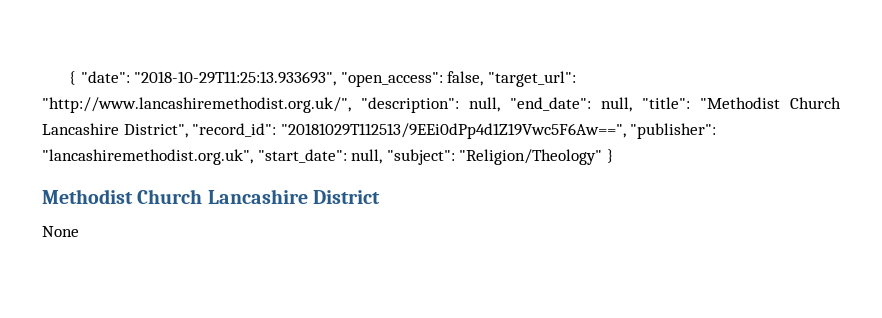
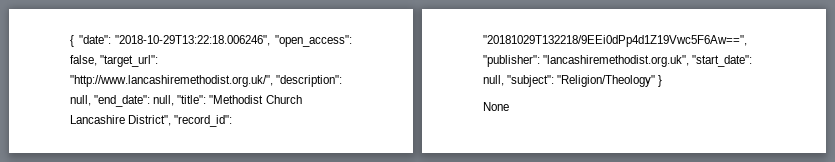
[134,71,337,86] "2018-10-29T11:25:13.933693", -> [115,35,271,46] "2018-10-29T13:22:18.006246",
[280,123,626,139] "20181029T112513/9EEi0dPp4d1Z19Vwc5F6Aw==", -> [483,35,747,47] "20181029T132218/9EEi0dPp4d1Z19Vwc5F6Aw==",
[42,189,380,204] // Methodist Church Lancashire District -> (663, 81) none

